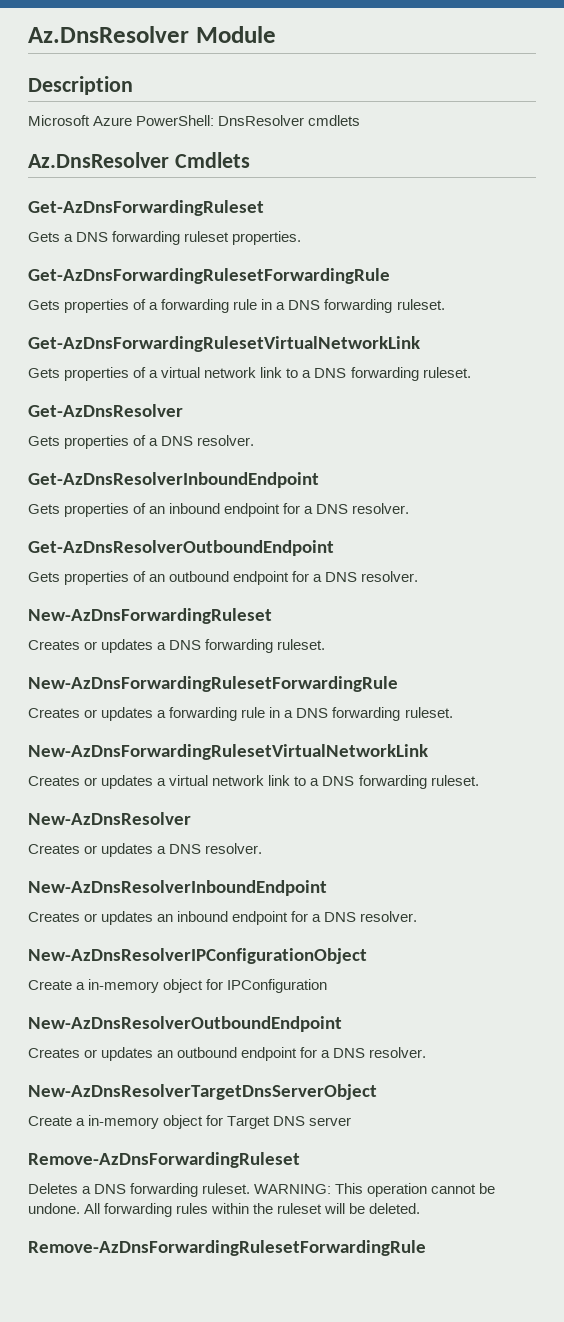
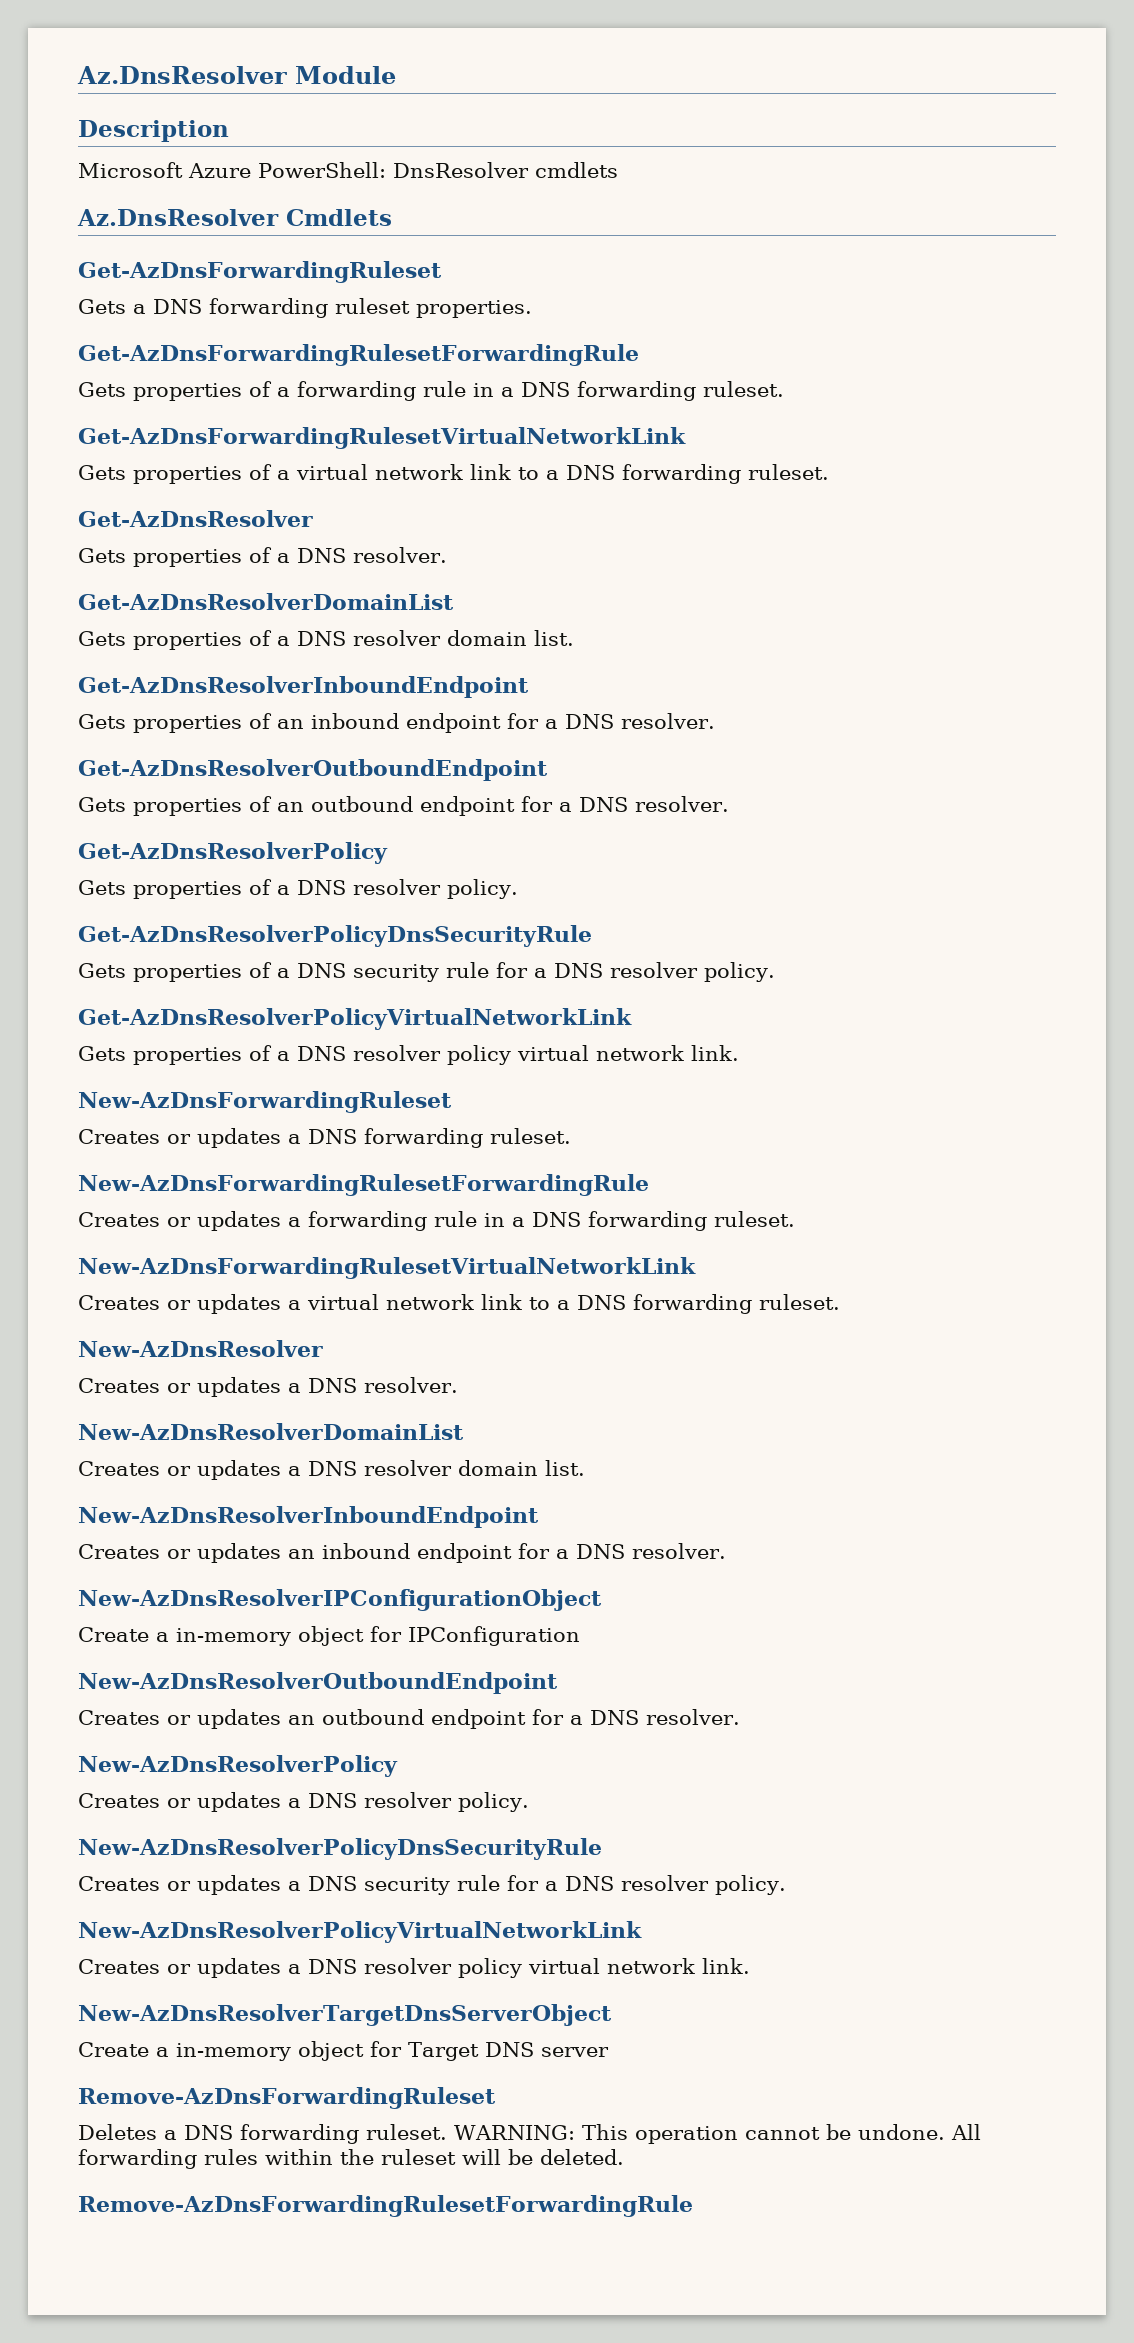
(255, 440) none -> [78,593,454,610] [78,630,574,650] // Get-AzDnsResolverDomainList // Gets properties of a DNS resolver domain list.
(419, 576) none -> [78,842,388,864] [78,879,518,899] [78,925,592,947] [78,962,775,982] [78,1008,632,1030] [78,1045,739,1065] // Get-AzDnsResolverPolicy // Gets properties of a DNS resolver policy. // Get-AzDnsResolverPolicyDnsSecurityRule // Gets properties of a DNS security rule for a DNS resolver policy. // Get-AzDnsResolverPolicyVirtualNetworkLink // Gets properties of a DNS resolver policy virtual network link.
(263, 848) none -> [78,1423,464,1440] [78,1460,585,1480] // New-AzDnsResolverDomainList // Creates or updates a DNS resolver domain list.
(427, 1052) none -> [78,1755,398,1777] [78,1792,529,1812] [78,1838,602,1860] [78,1875,786,1895] [78,1921,642,1943] [78,1958,750,1978] // New-AzDnsResolverPolicy // Creates or updates a DNS resolver policy. // New-AzDnsResolverPolicyDnsSecurityRule // Creates or updates a DNS security rule for a DNS resolver policy. // New-AzDnsResolverPolicyVirtualNetworkLink // Creates or updates a DNS resolver policy virtual network link.

